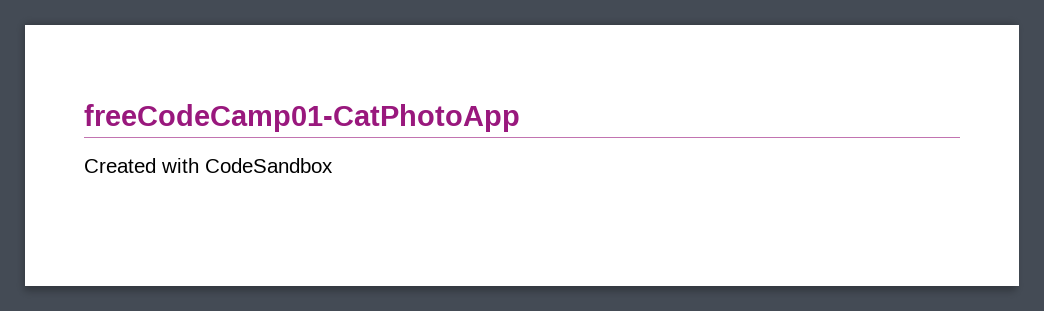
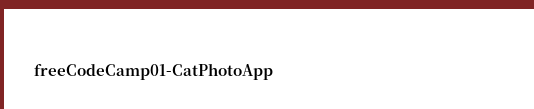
[84,158,333,173] // Created with CodeSandbox -> (273, 71) none

